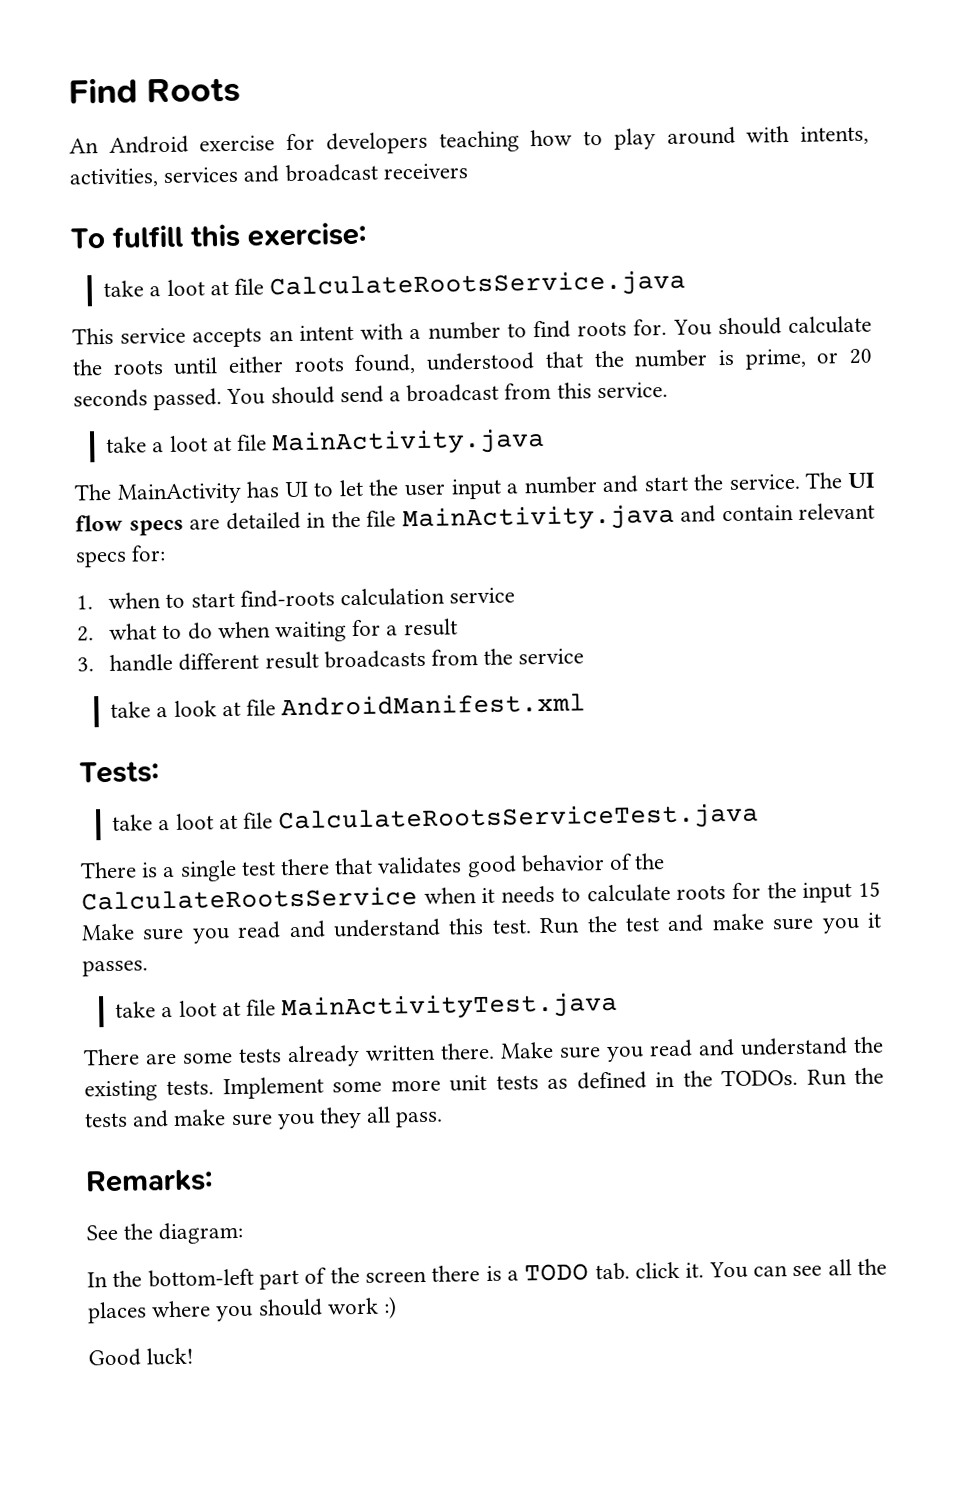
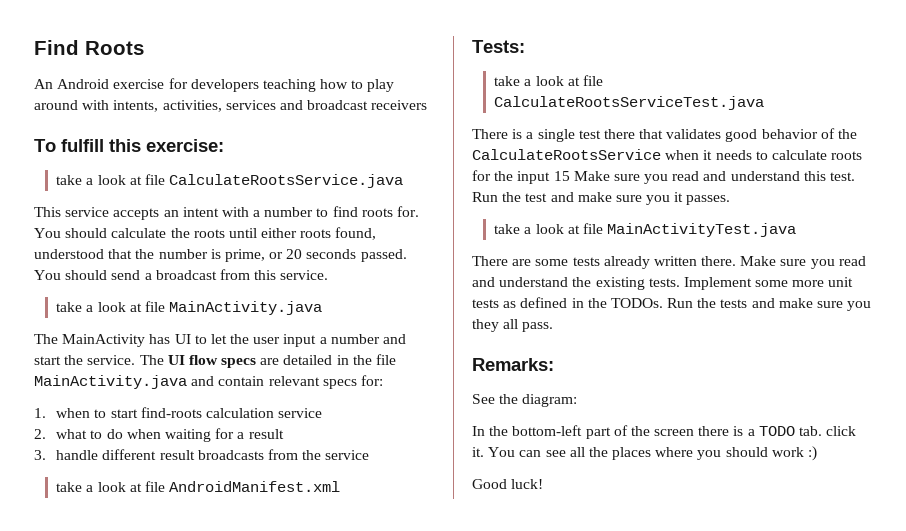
[166,279,205,296] loot -> [97,175,126,185] look
[169,435,208,452] loot -> [97,302,126,312] look
[175,813,214,830] loot -> [535,76,564,86] look
[178,1000,217,1017] loot -> [535,224,564,234] look

